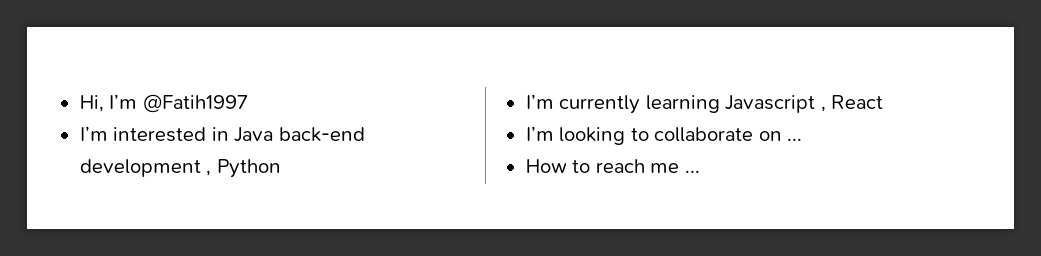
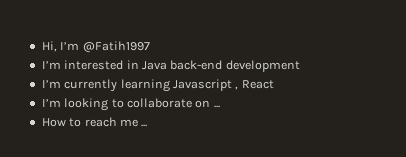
[206,159,281,178] , Python -> (300, 66) none

